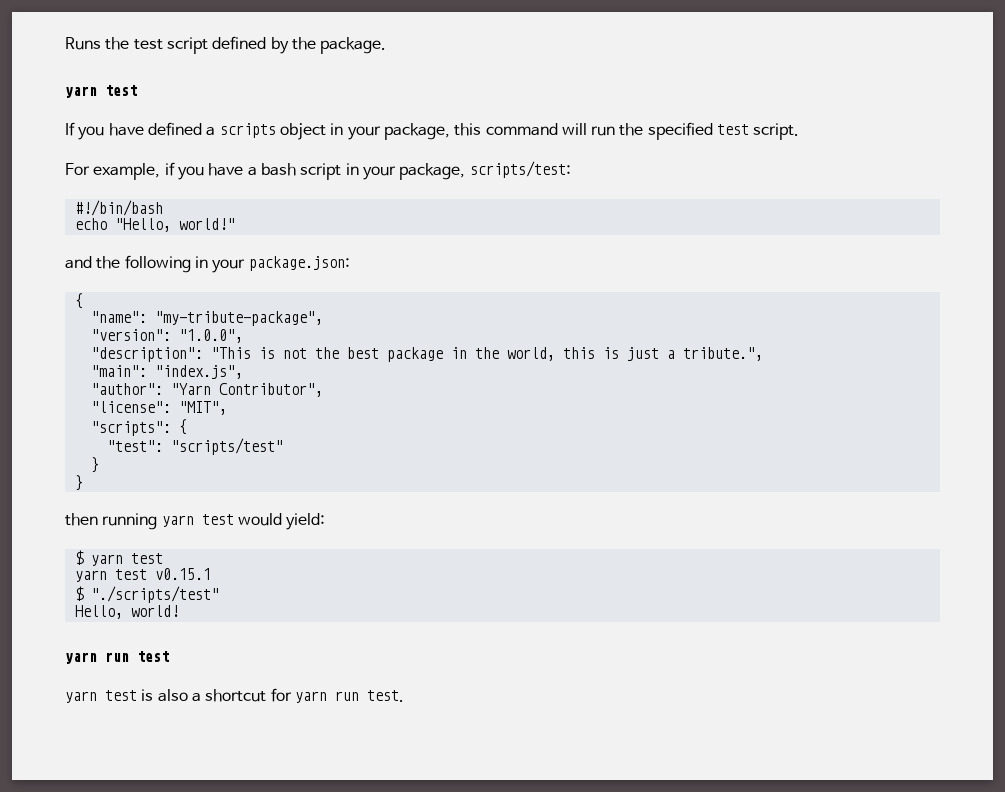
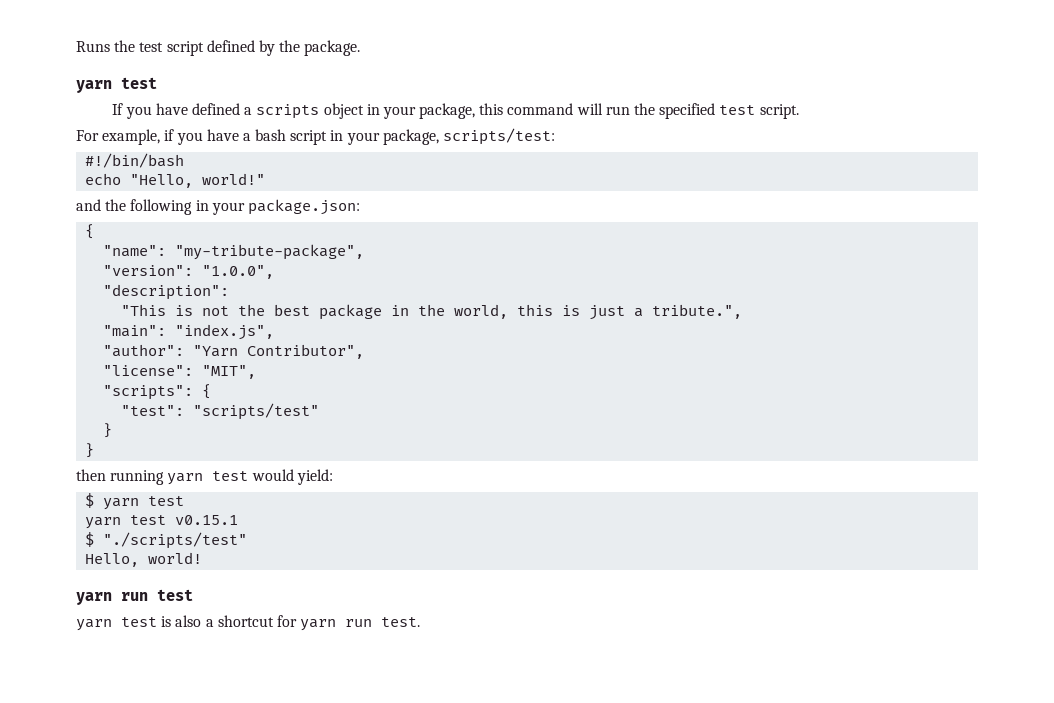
(203, 354) none -> (230, 292) //

